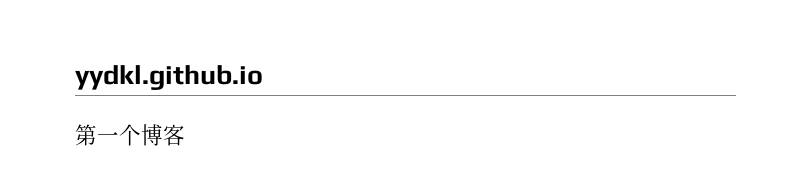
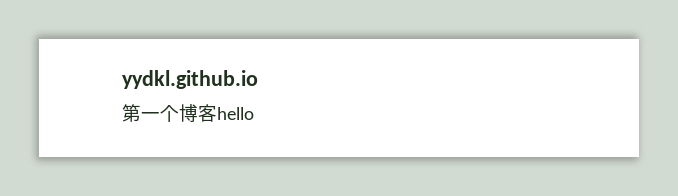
(185, 135) none -> [217,107,254,120] hello

